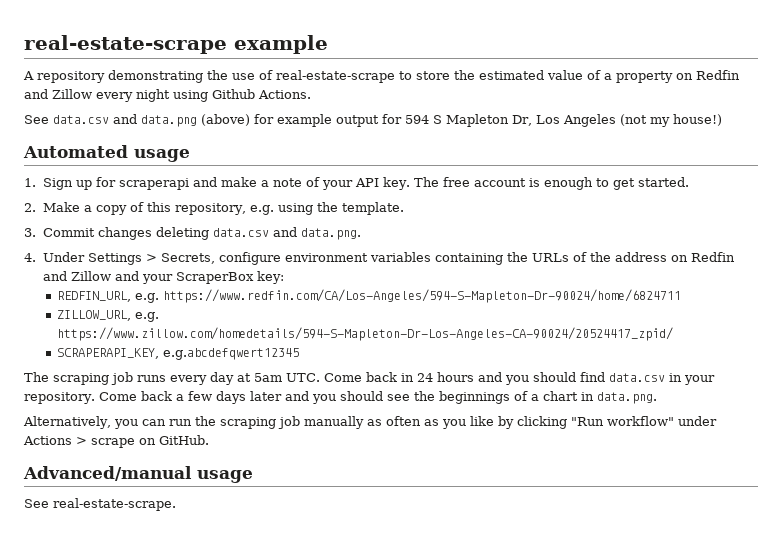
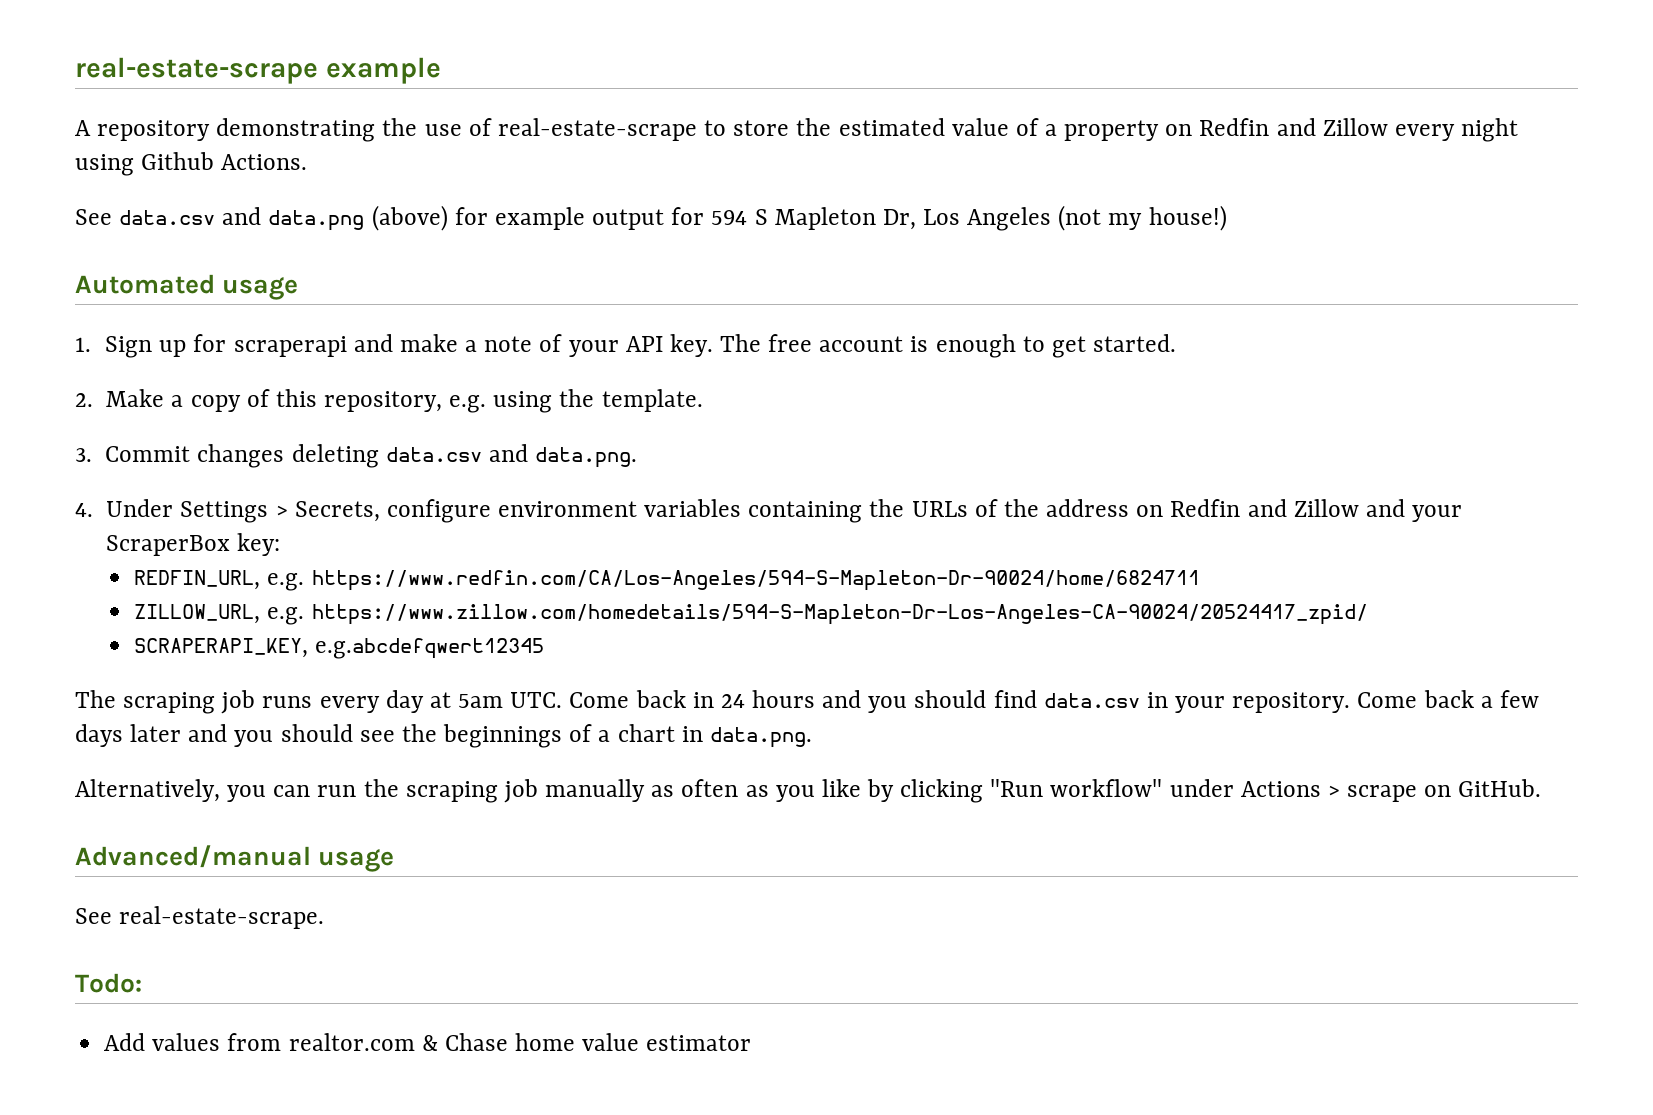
(176, 504) none -> [75,973,142,993] [104,1033,752,1051] // Todo: // Add values from realtor.com & Chase home value estimator

